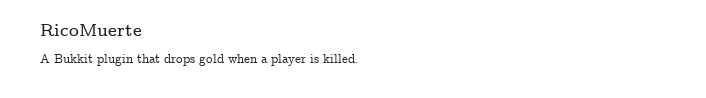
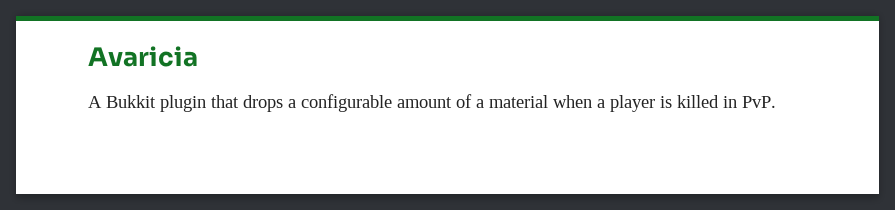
[40,24,142,36] RicoMuerte -> [88,46,198,67] Avaricia
[199,54,224,66] gold -> [288,94,548,112] a configurable amount of a material
[323,54,359,63] killed. -> [677,95,776,108] killed in PvP.

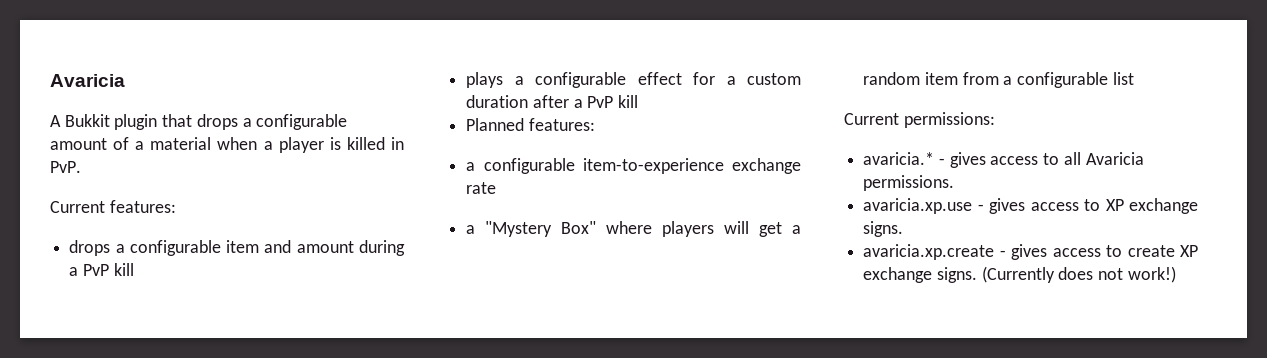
(776, 102) none -> [50,200,176,213] [69,240,405,256] [69,263,134,276] [466,72,801,88] [466,95,639,108] [466,118,595,131] [466,158,801,174] [466,182,497,194] [466,221,801,237] [863,72,1134,88] [844,112,995,128] [863,152,1144,168] [863,175,955,191] [863,198,1198,214] [863,221,904,237] [863,244,1198,260] [863,266,1176,283] // Current features: // drops a configurable item and amount during a PvP kill // plays a configurable effect for a custom duration after a PvP kill // Planned features: // a configurable item-to-experience exchange rate // a "Mystery Box" where players will get a random item from a configurable list // Current permissions: // avaricia.* - gives access to all Avaricia permissions. // avaricia.xp.use - gives access to XP exchange signs. // avaricia.xp.create - gives access to create XP exchange signs. (Currently does not work!)

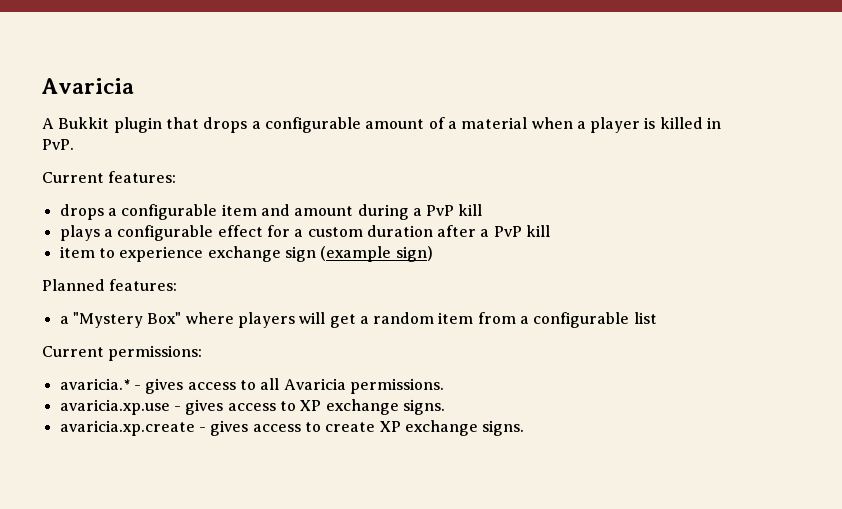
[466,118,595,131] [466,158,801,174] [466,182,497,194] Planned features: // a configurable item-to-experience exchange rate -> [59,246,433,262] [42,279,178,291] item to experience exchange sign (example sign) // Planned features:
[981,266,1176,283] (Currently does not work!) -> (525, 428) none

